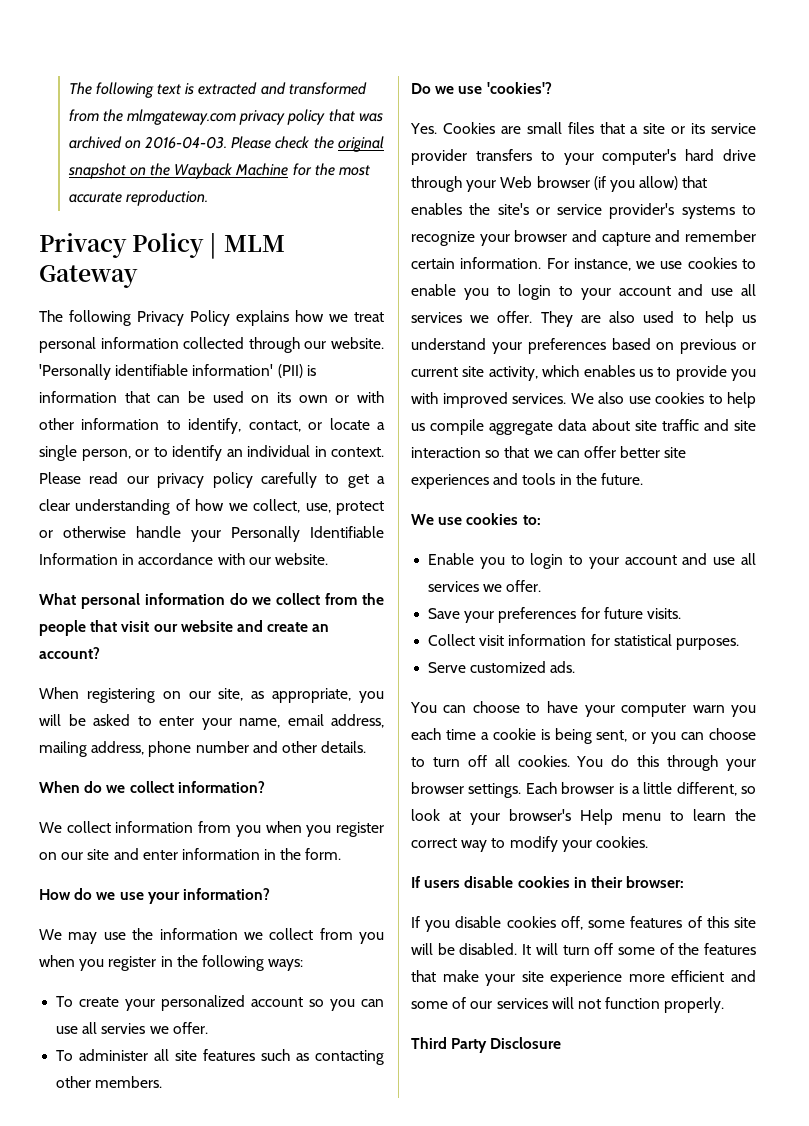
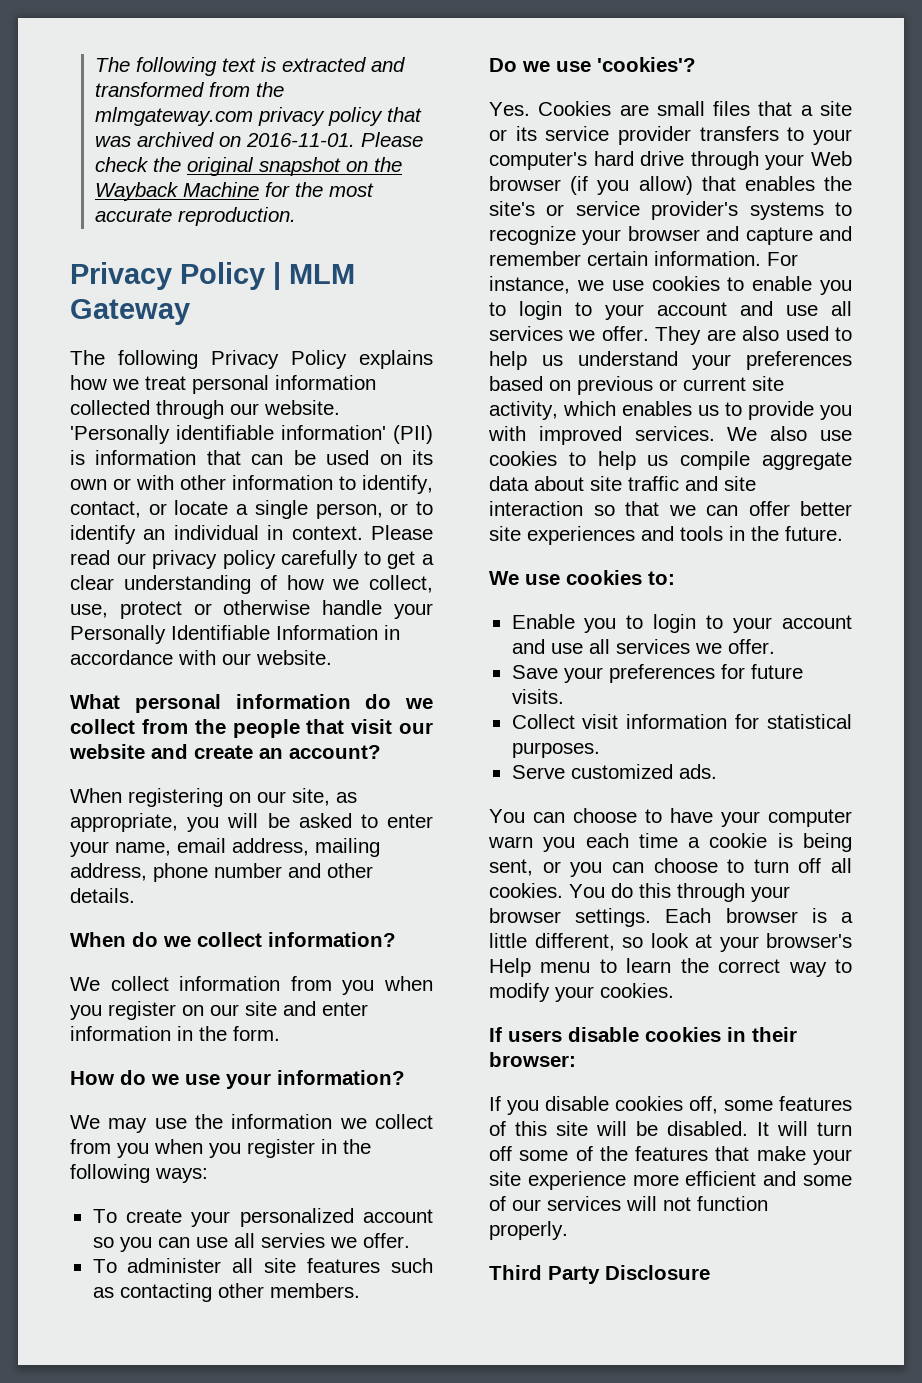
[145,136,228,149] 2016-04-03. -> [246,133,356,147] 2016-11-01.

